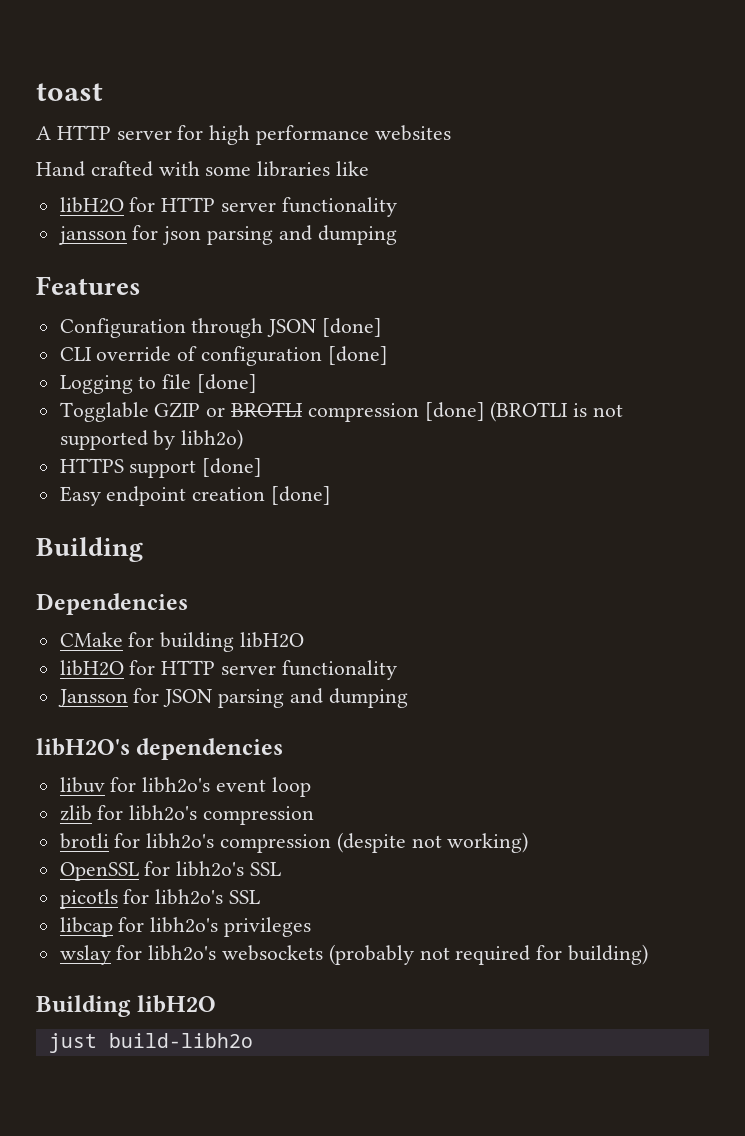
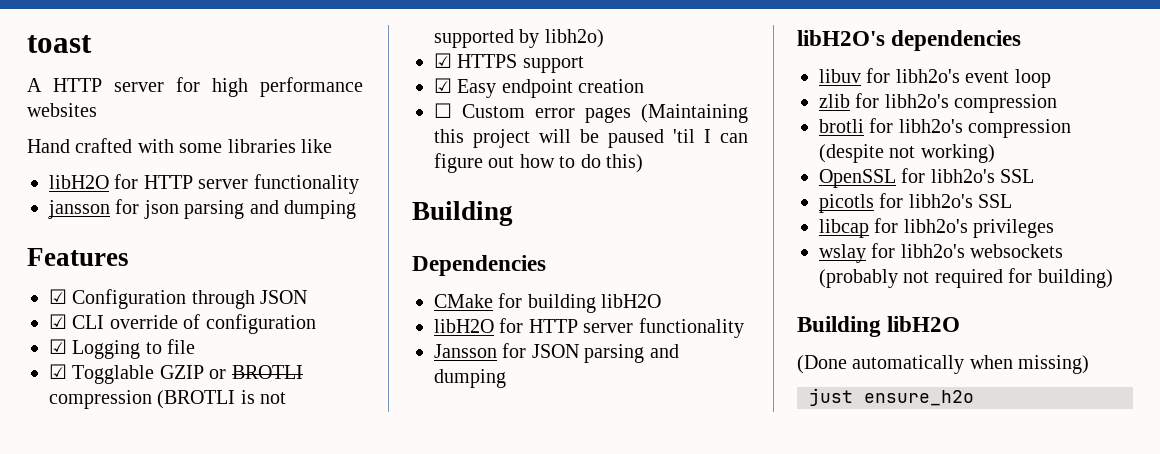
(141, 285) none -> [49,289,67,304] ☑
[322,318,383,337] [done] // -> [49,314,67,329] // ☑
[327,346,388,365] [done] // -> [49,339,67,354] // ☑
[197,374,258,393] [done] // -> [49,364,67,379] // ☑
[424,402,485,421] [done] -> (152, 399) none
(244, 439) none -> [434,53,452,68] ☑
[202,458,263,477] [done] // -> [434,78,452,93] // ☑
[271,486,332,505] [done] -> [434,103,748,123] [434,129,748,148] [434,153,643,173] // ☐ Custom error pages (Maintaining this project will be paused 'til I can figure out how to do this)
(217, 1004) none -> [797,355,1090,374] // (Done automatically when missing)
[108,1033,253,1048] build-libh2o -> [864,390,974,406] ensure_h2o

